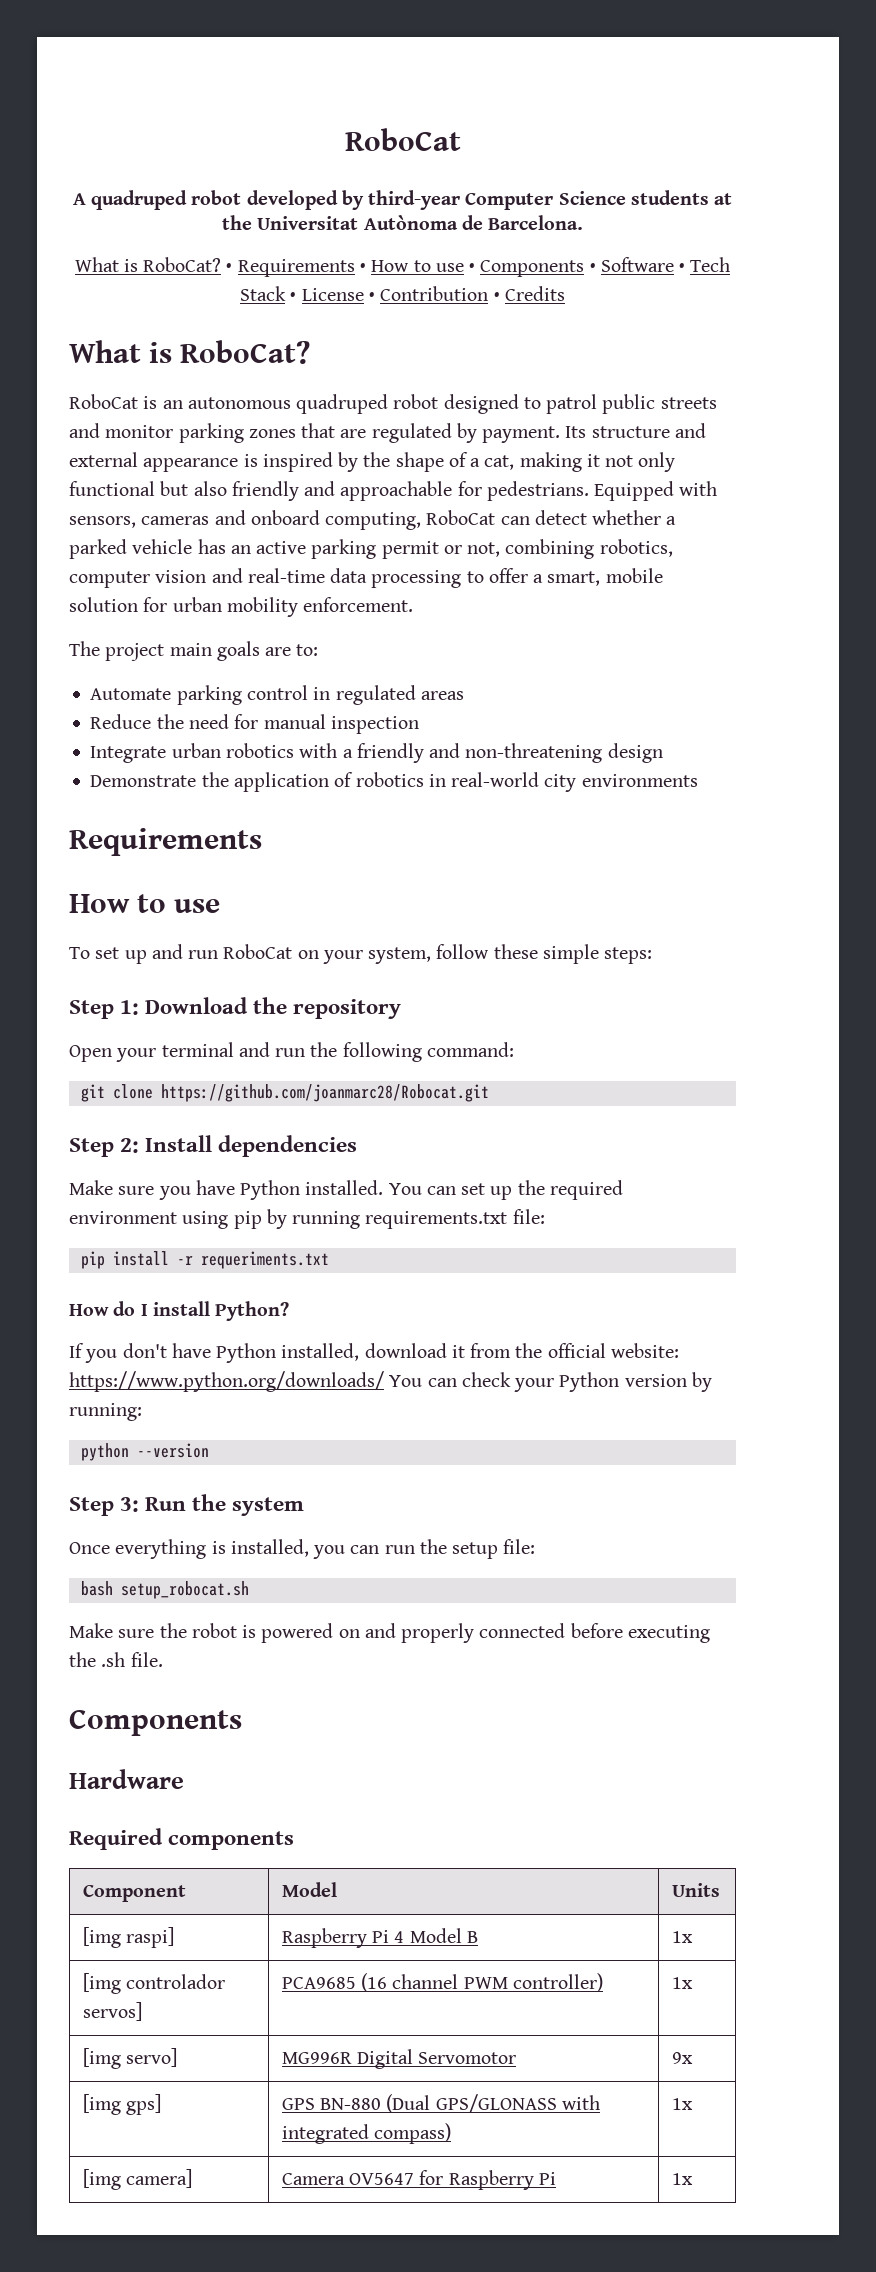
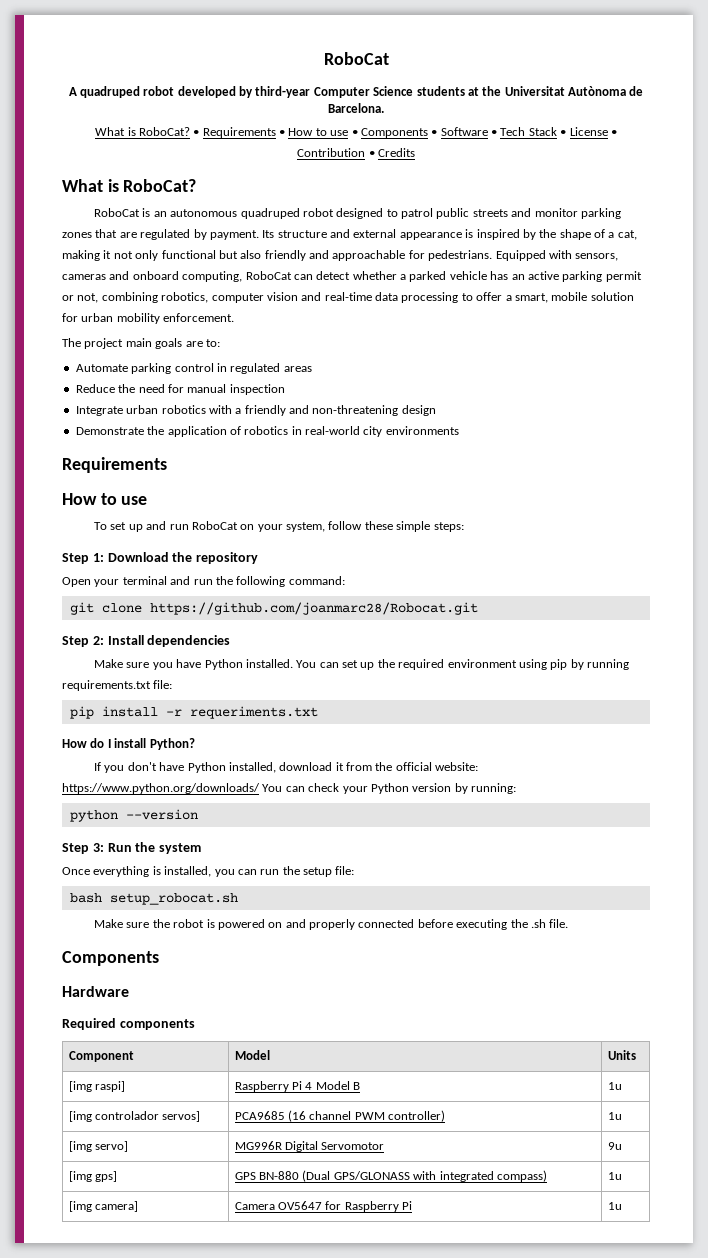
[671,1931,693,1943] 1x -> [607,1082,622,1090] 1u
[671,1977,693,1989] 1x -> [607,1112,622,1120] 1u
[671,2052,693,2064] 9x -> [607,1142,622,1150] 9u
[671,2098,693,2110] 1x -> [607,1172,622,1180] 1u
[671,2173,693,2185] 1x -> [607,1202,622,1210] 1u

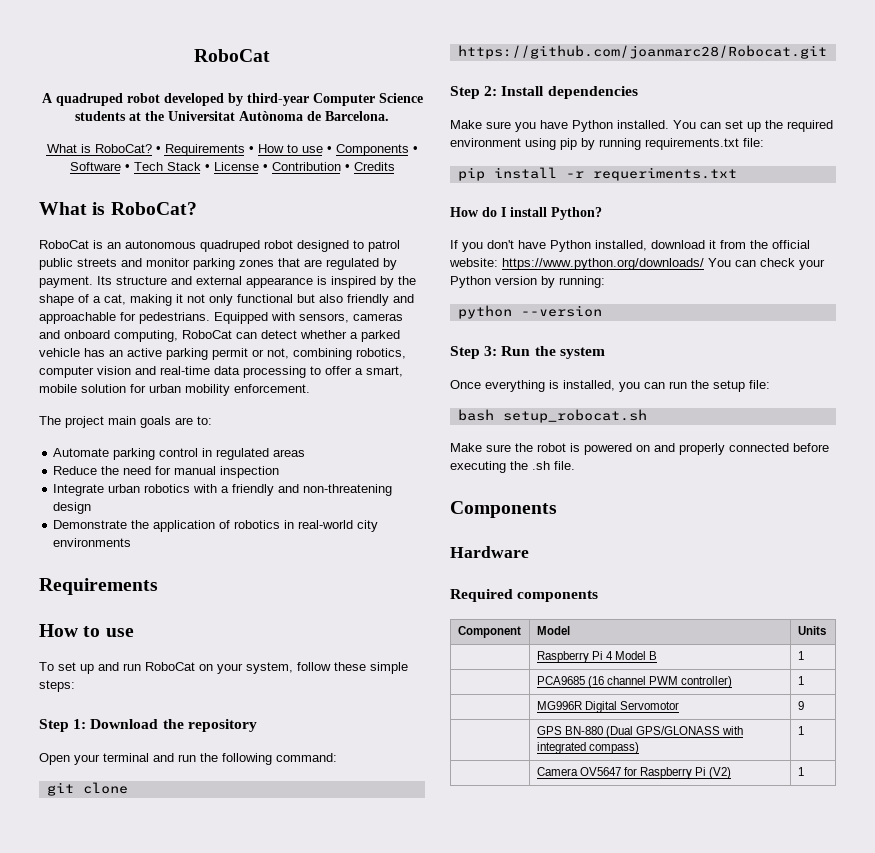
[68,1081,126,1092] [img raspi] -> (826, 630) none
[607,1082,622,1090] [68,1111,201,1122] 1u // [img controlador servos] -> [797,651,804,660] 1 //
[607,1112,622,1120] [68,1141,129,1152] 1u // [img servo] -> [797,676,804,685] 1 //
[607,1142,622,1150] [68,1171,118,1182] 9u // [img gps] -> [797,701,804,710] 9 //
[607,1172,622,1180] [68,1201,139,1212] 1u // [img camera] -> [797,726,804,735] 1 //
[607,1202,622,1210] | 1u -> [709,767,732,779] [797,767,804,776] (V2) | 1

